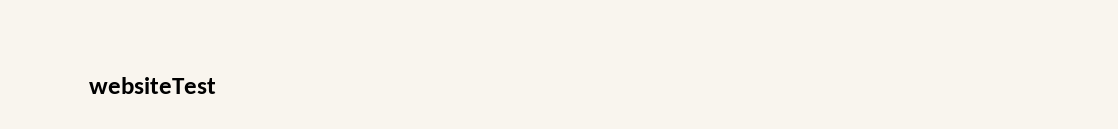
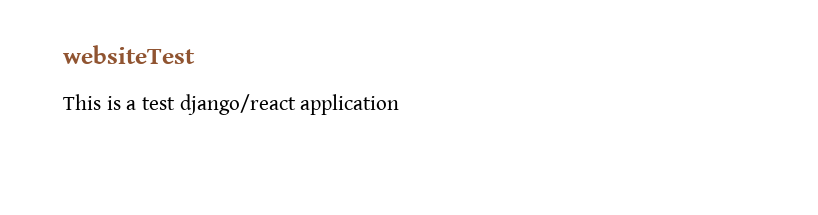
(216, 85) none -> [63,94,400,115] // This is a test django/react application

